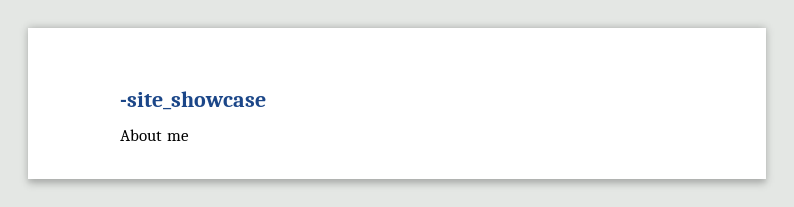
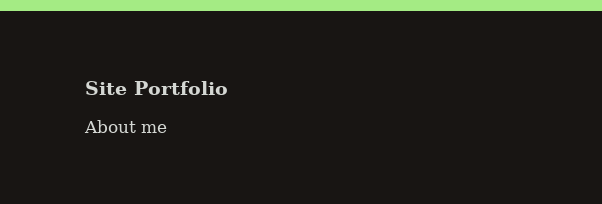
[120,91,266,110] -site_showcase -> [85,81,228,95] Site Portfolio

